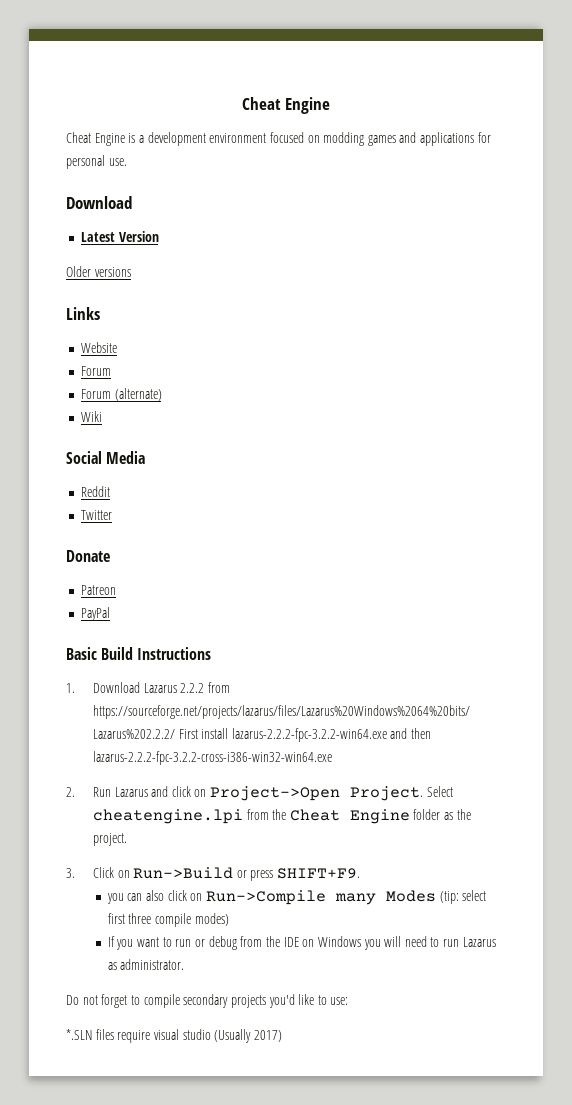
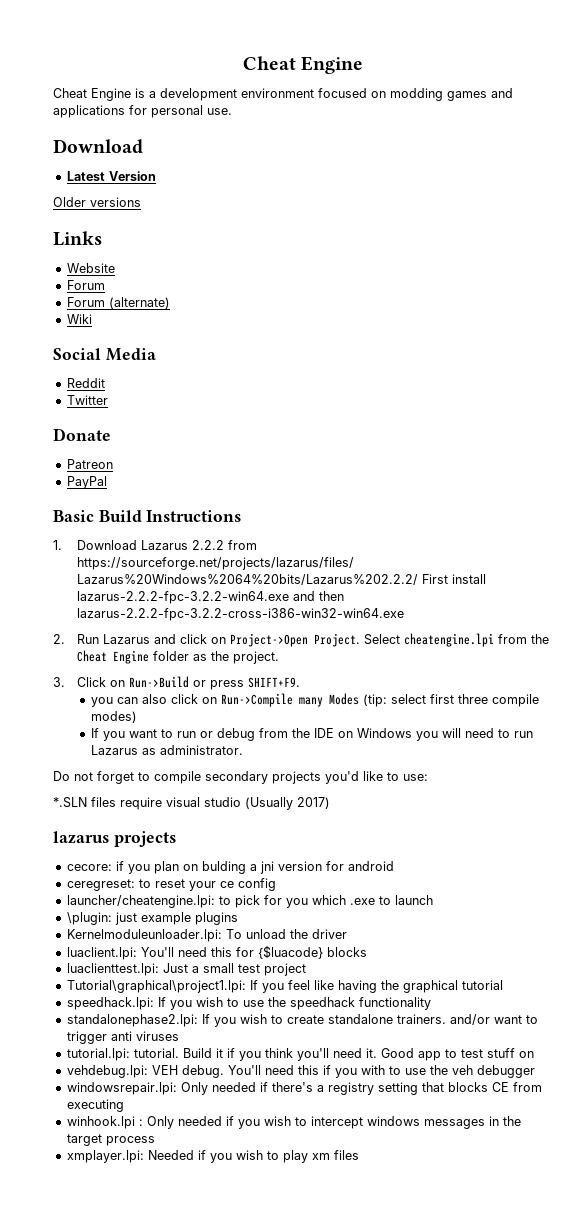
(282, 1036) none -> [53,831,176,847] [66,861,394,874] [66,878,276,891] [66,895,433,908] [66,912,238,925] [66,929,347,942] [66,945,367,960] [66,963,306,976] [66,980,503,993] [66,997,431,1010] [66,1014,538,1027] [66,1031,179,1044] [66,1048,534,1061] [66,1065,535,1078] [66,1082,542,1095] [66,1099,124,1112] [66,1116,521,1129] [66,1134,155,1146] [66,1150,359,1163] // lazarus projects // cecore: if you plan on bulding a jni version for android // ceregreset: to reset your ce config // launcher/cheatengine.lpi: to pick for you which .exe to launch // \plugin: just example plugins // Kernelmoduleunloader.lpi: To unload the driver // luaclient.lpi: You'll need this for {$luacode} blocks // luaclienttest.lpi: Just a small test project // Tutorial\graphical\project1.lpi: If you feel like having the graphical tutorial // speedhack.lpi: If you wish to use the speedhack functionality // standalonephase2.lpi: If you wish to create standalone trainers. and/or want to trigger anti viruses // tutorial.lpi: tutorial. Build it if you think you'll need it. Good app to test stuff on // vehdebug.lpi: VEH debug. You'll need this if you with to use the veh debugger // windowsrepair.lpi: Only needed if there's a registry setting that blocks CE from executing // winhook.lpi : Only needed if you wish to intercept windows messages in the target process // xmplayer.lpi: Needed if you wish to play xm files

